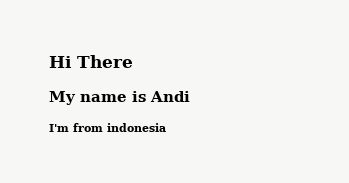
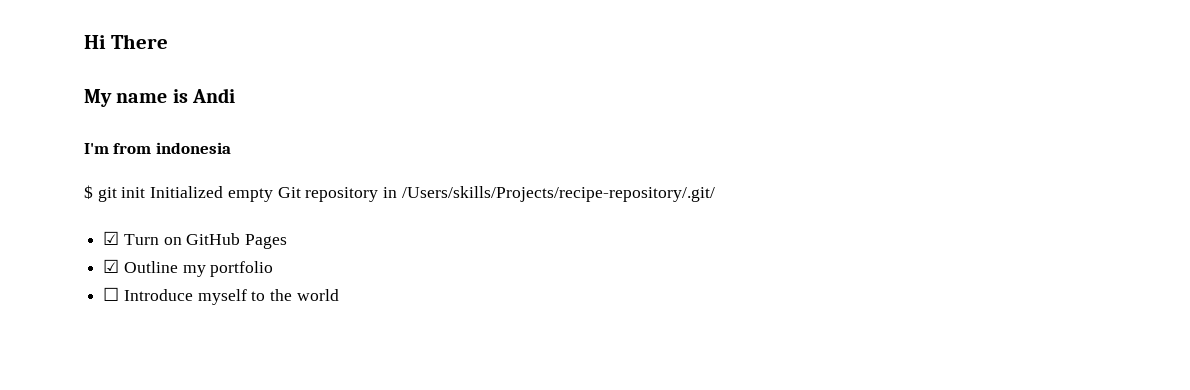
(166, 127) none -> [84,185,715,202] [103,231,288,249] [103,259,274,277] [103,287,339,305] // $ git init Initialized empty Git repository in /Users/skills/Projects/recipe-repository/.git/ // ☑ Turn on GitHub Pages // ☑ Outline my portfolio // ☐ Introduce myself to the world

